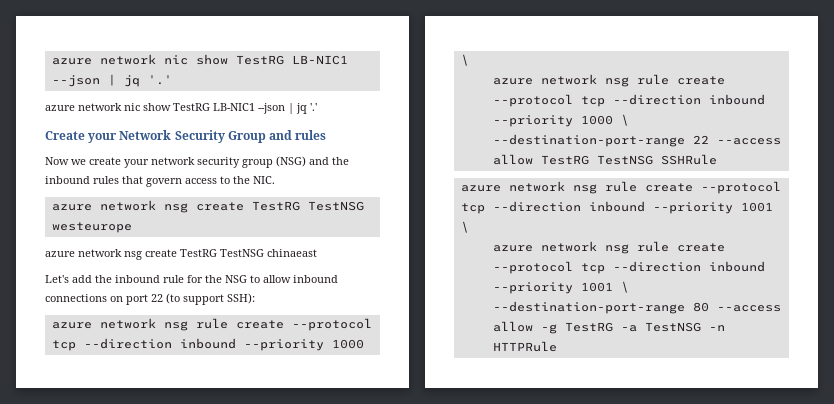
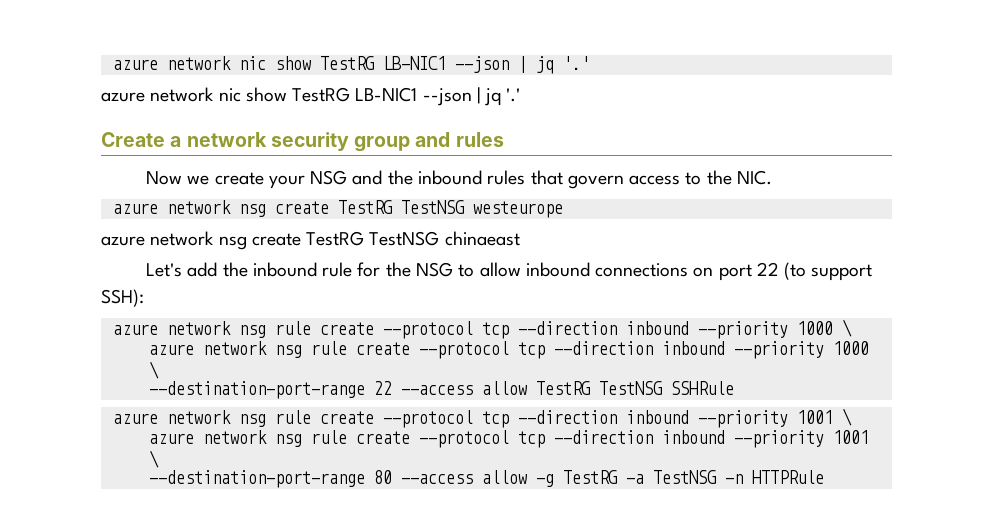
[88,130,266,143] your Network Security Group -> [170,132,411,152] a network security group
[151,156,306,168] network security group (NSG) -> [310,170,348,185] NSG

